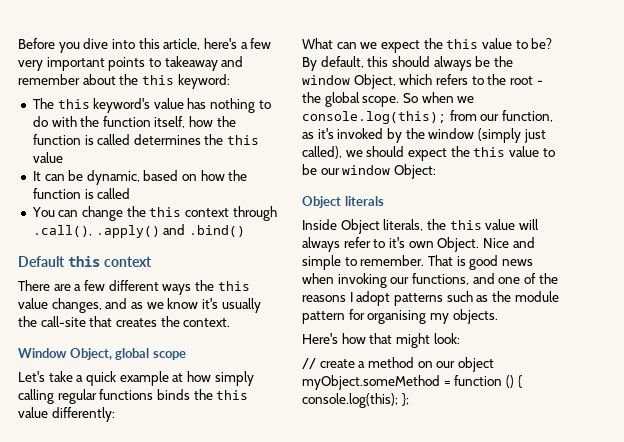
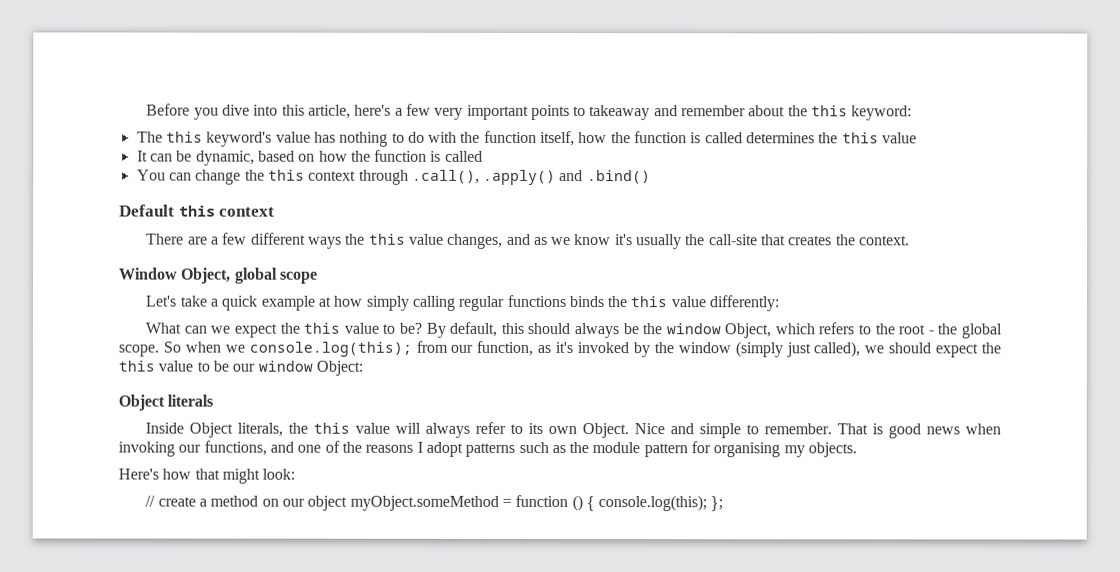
[388,237,405,248] it's -> [528,422,544,434] its

